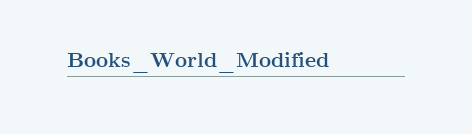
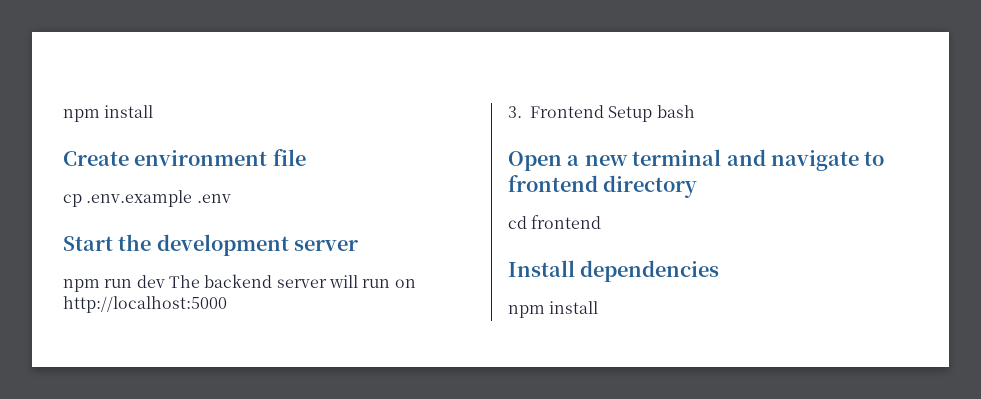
[67,52,329,73] Books_World_Modified -> [63,105,154,122] [63,149,306,166] [63,190,231,207] [63,234,359,256] [63,274,416,292] [63,296,227,313] [508,105,695,122] [508,149,885,171] [508,175,698,198] [508,215,602,229] [508,260,720,282] [508,301,599,318] npm install // Create environment file // cp .env.example .env // Start the development server // npm run dev The backend server will run on http://localhost:5000 // 3. Frontend Setup bash // Open a new terminal and navigate to frontend directory // cd frontend // Install dependencies // npm install

